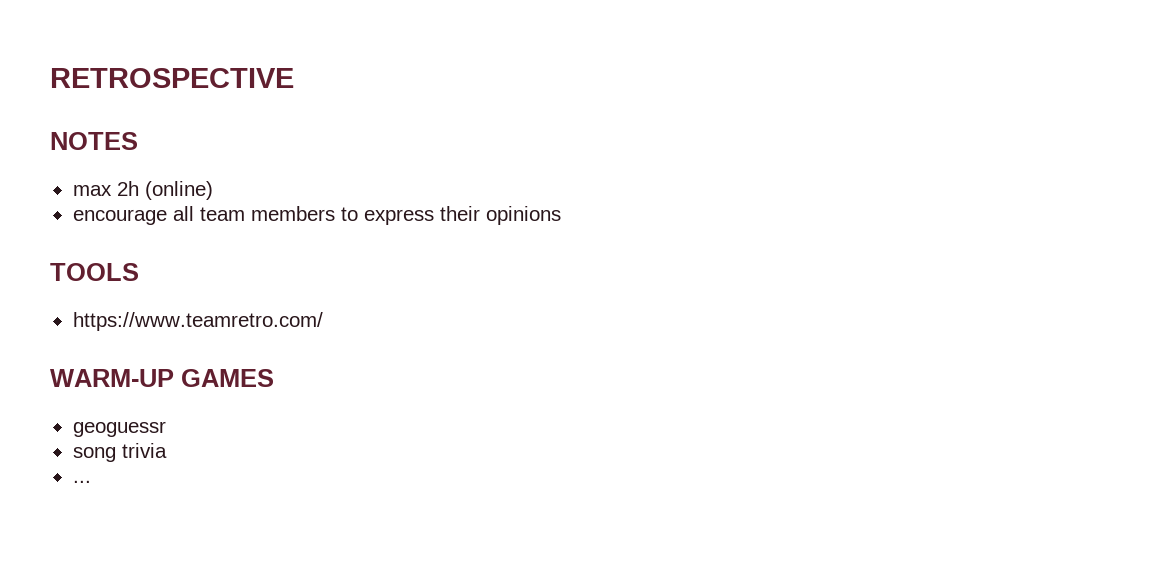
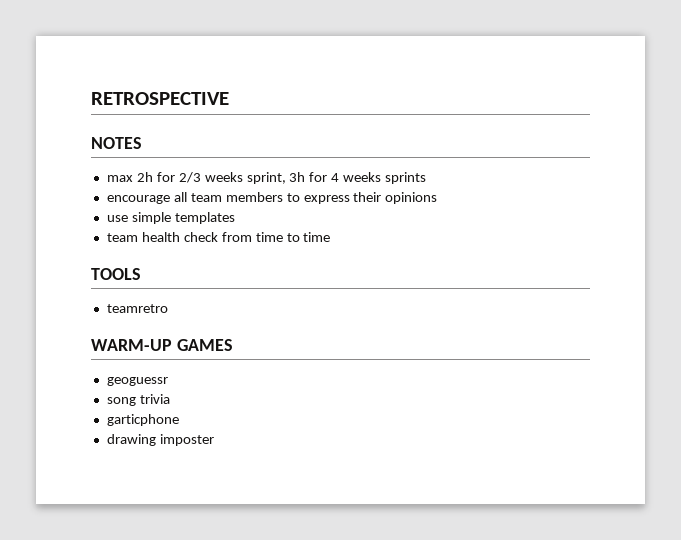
[144,181,213,200] (online) -> [156,172,427,184] for 2/3 weeks sprint, 3h for 4 weeks sprints
(561, 215) none -> [106,212,235,224] [106,232,331,242] // use simple templates // team health check from time to time
[72,312,323,331] https://www.teamretro.com/ -> [106,304,168,313] teamretro
[72,480,91,483] ... -> [106,414,179,426] [106,434,214,446] garticphone // drawing imposter

